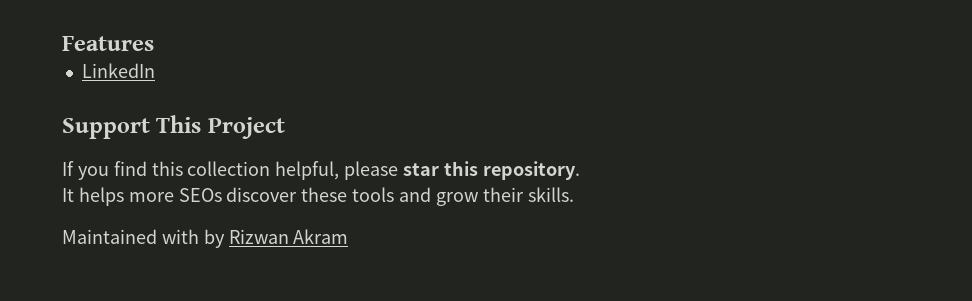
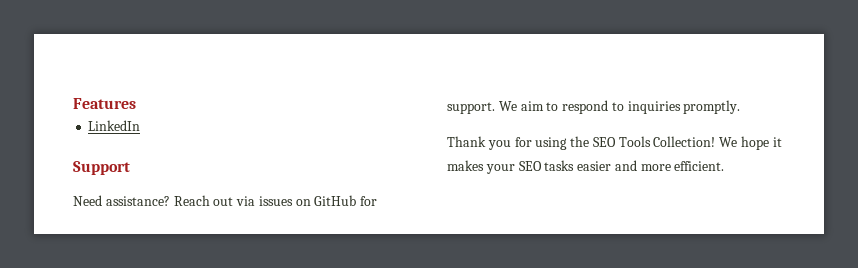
[156,115,285,139] [62,161,580,180] [62,187,574,206] [62,229,349,248] This Project // If you find this collection helpful, please star this repository. // It helps more SEOs discover these tools and grow their skills. // Maintained with by Rizwan Akram -> [73,195,378,206] [447,100,741,114] [447,136,782,150] [447,160,725,174] // Need assistance? Reach out via issues on GitHub for support. We aim to respond to inquiries promptly. // Thank you for using the SEO Tools Collection! We hope it makes your SEO tasks easier and more efficient.

